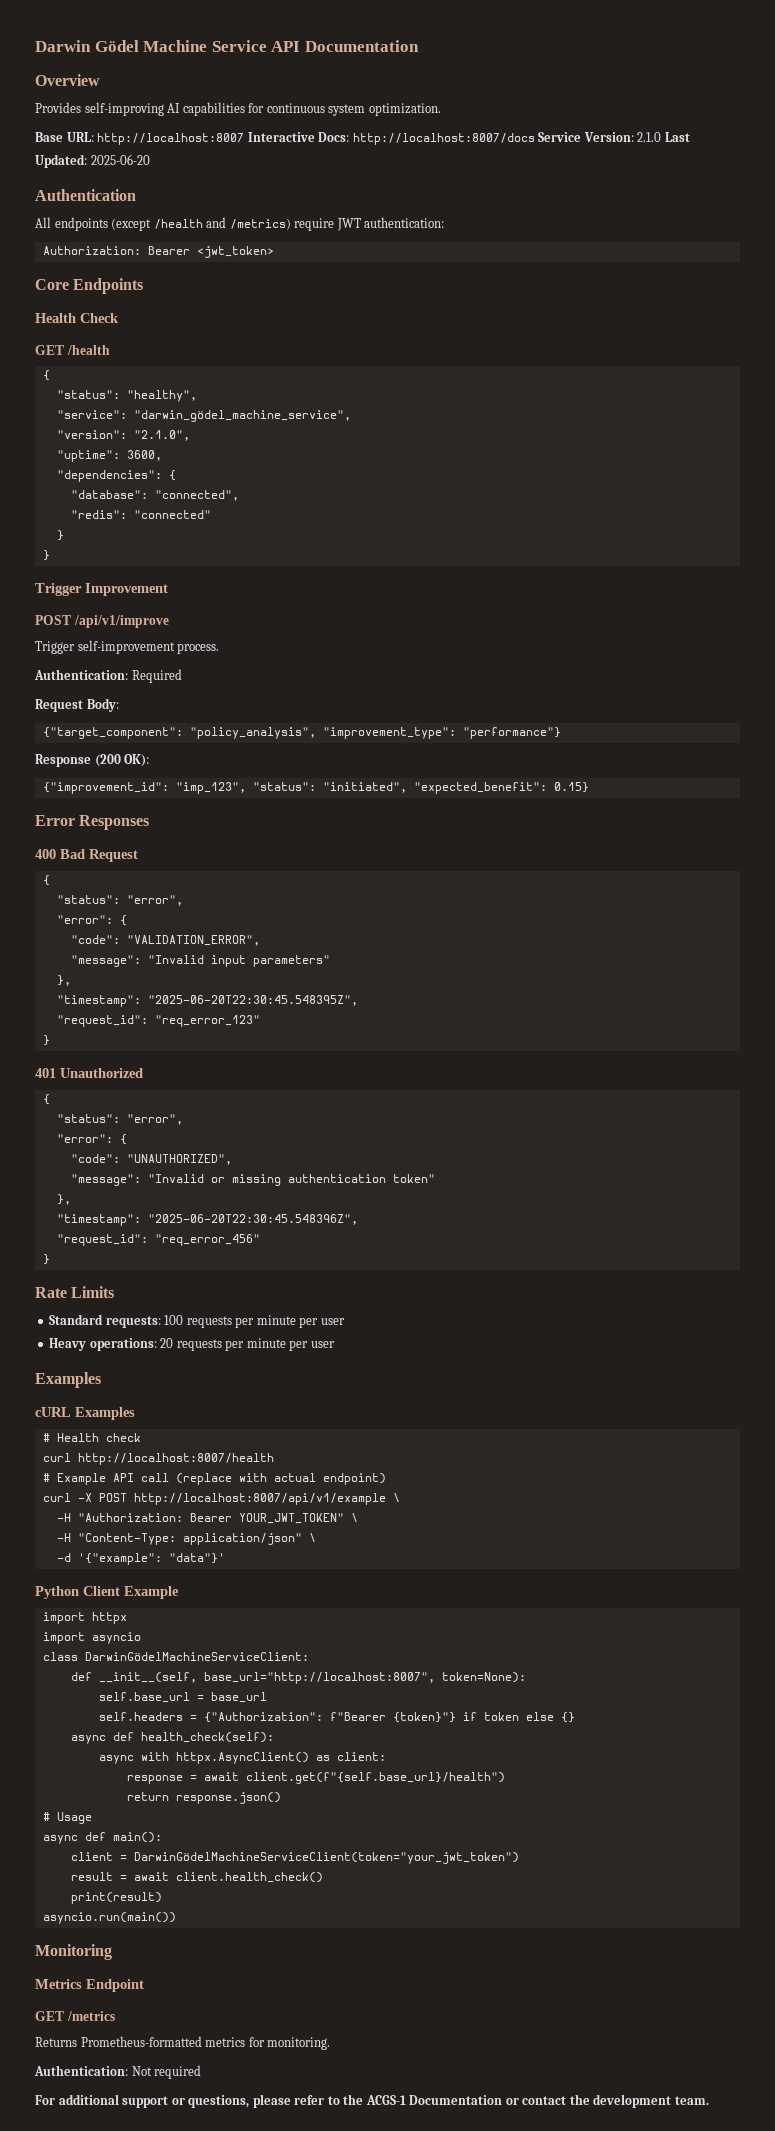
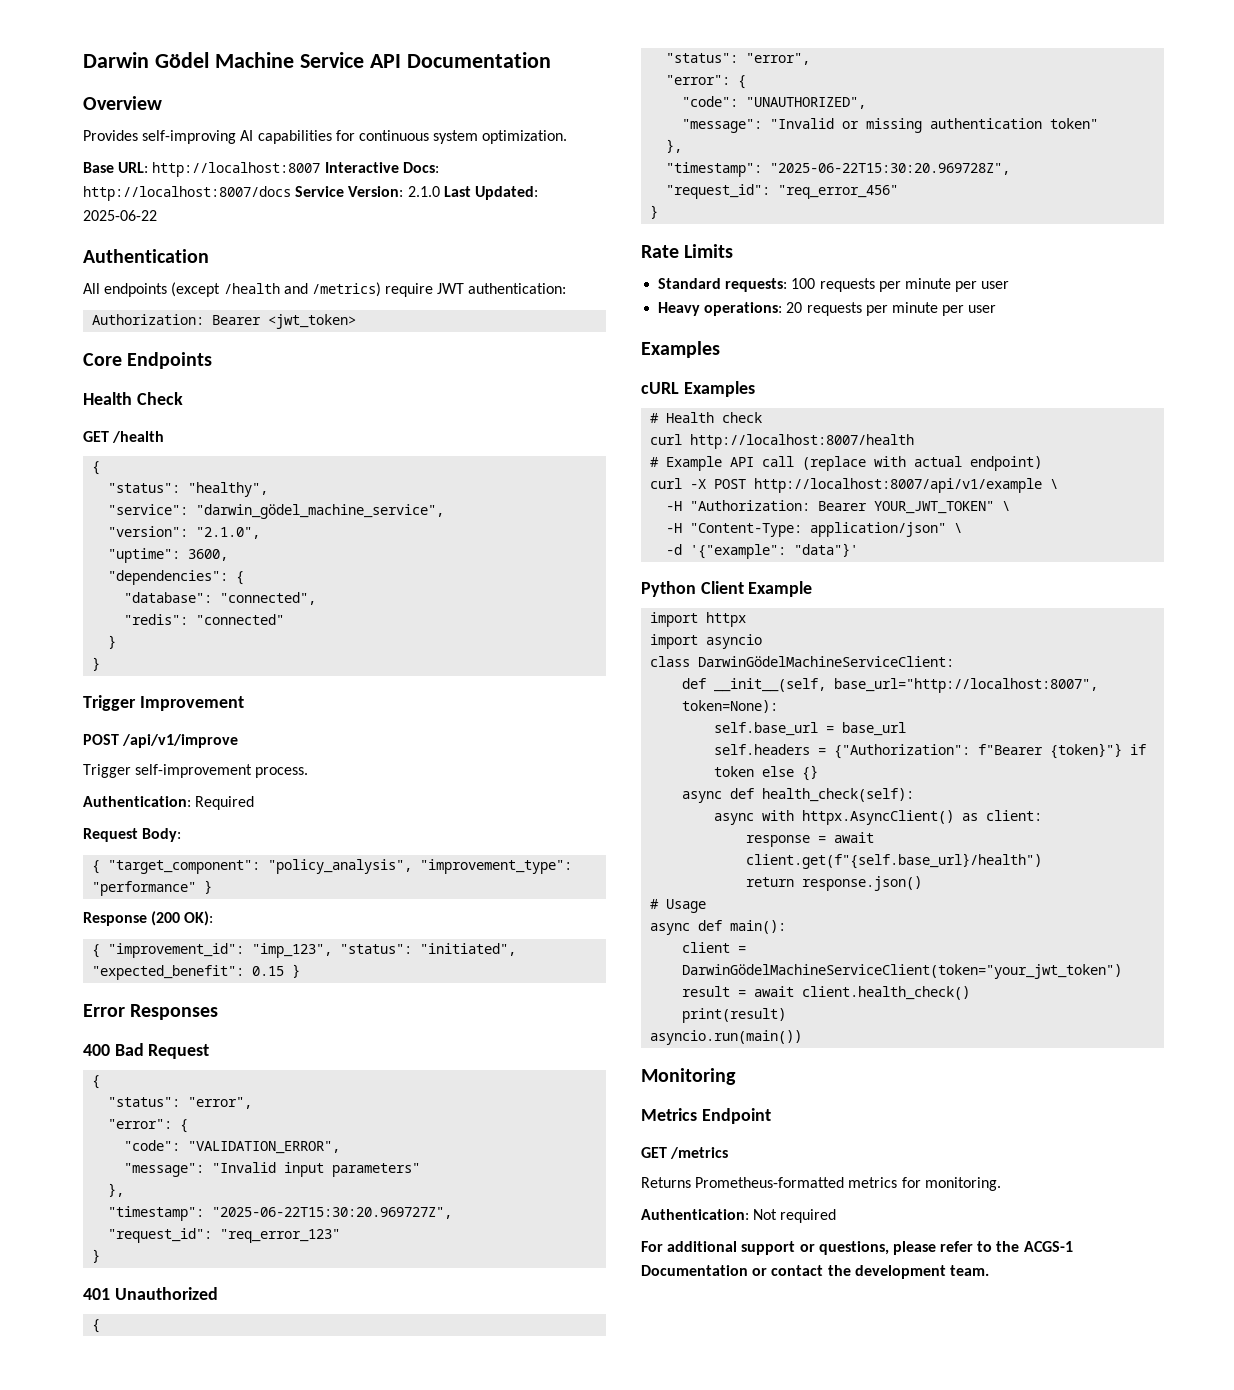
[90,154,150,165] 2025-06-20 -> [83,210,157,221] 2025-06-22
[42,727,561,739] {"target_component": "policy_analysis", "improvement_type": "performance"} -> [92,859,573,874] [92,880,213,896] { "target_component": "policy_analysis", "improvement_type": "performance" }
[42,782,169,794] {"improvement_id": -> [92,943,245,958] { "improvement_id":
[553,782,589,793] 0.15} -> [252,964,301,978] 0.15 }
[147,995,358,1006] "2025-06-20T22:30:45.548395Z", -> [212,1207,453,1219] "2025-06-22T15:30:20.969727Z",
[147,1214,358,1225] "2025-06-20T22:30:45.548396Z", -> [770,163,1011,175] "2025-06-22T15:30:20.969728Z",

